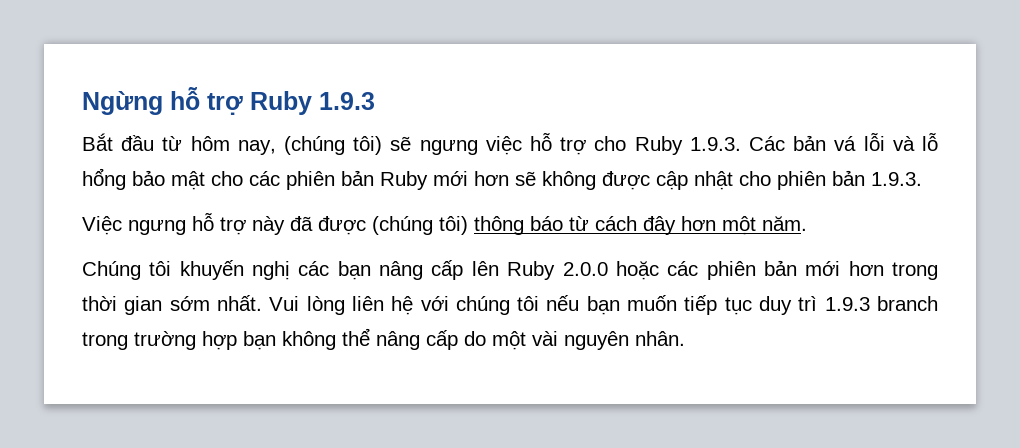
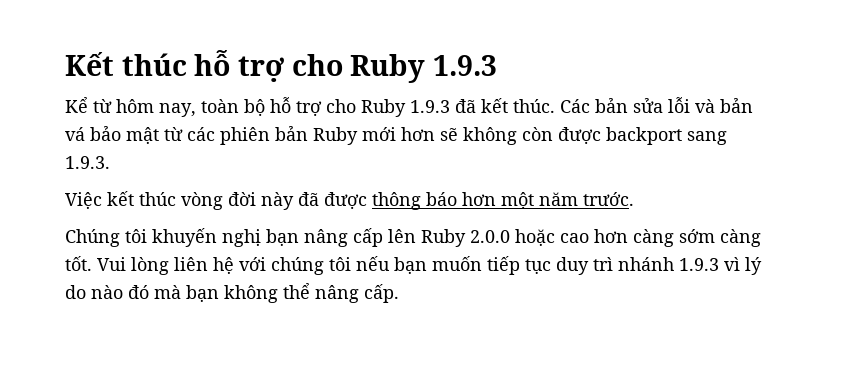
[82,87,375,115] [82,133,741,155] Ngừng hỗ trợ Ruby 1.9.3 // Bắt đầu từ hôm nay, (chúng tôi) sẽ ngưng việc hỗ trợ cho Ruby 1.9.3. -> [65,50,498,83] [65,97,555,117] Kết thúc hỗ trợ cho Ruby 1.9.3 // Kể từ hôm nay, toàn bộ hỗ trợ cho Ruby 1.9.3 đã kết thúc.
[834,136,857,151] vá -> [633,98,663,113] sửa
[922,133,939,151] [82,168,126,190] lỗ hổng -> [720,98,753,113] [65,127,85,141] bản vá
[211,171,243,186] cho -> [164,127,183,141] từ
[602,170,922,190] [82,213,807,235] được cập nhật cho phiên bản 1.9.3. // Việc ngưng hỗ trợ này đã được (chúng tôi) thông báo từ cách đây hơn một năm. -> [522,127,727,145] [65,156,110,169] [65,191,634,210] còn được backport sang 1.9.3. // Việc kết thúc vòng đời này đã được thông báo hơn một năm trước.
[298,261,330,276] các -> (261, 238) none
[667,260,939,280] [82,295,262,315] các phiên bản mới hơn trong thời gian sớm nhất. -> [560,229,761,247] [65,256,92,271] cao hơn càng sớm càng tốt.
[824,296,938,311] [82,328,685,350] 1.9.3 branch trong trường hợp bạn không thể nâng cấp do một vài nguyên nhân. -> [618,257,762,275] [65,283,399,303] nhánh 1.9.3 vì lý do nào đó mà bạn không thể nâng cấp.

